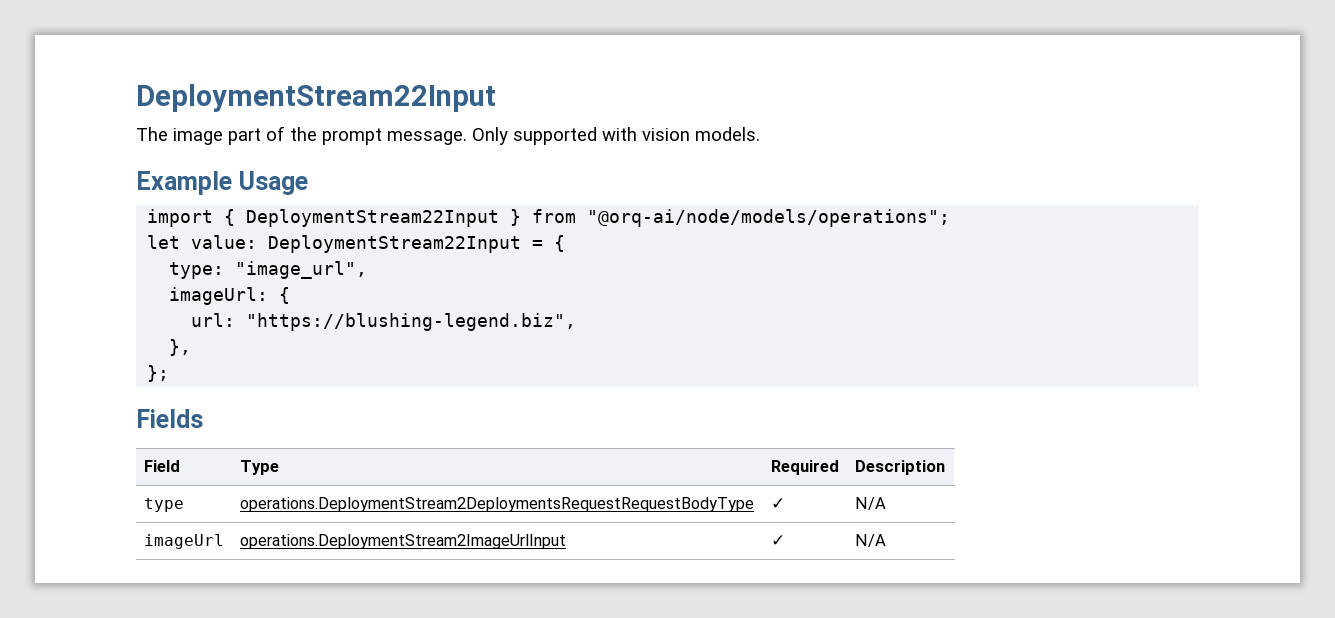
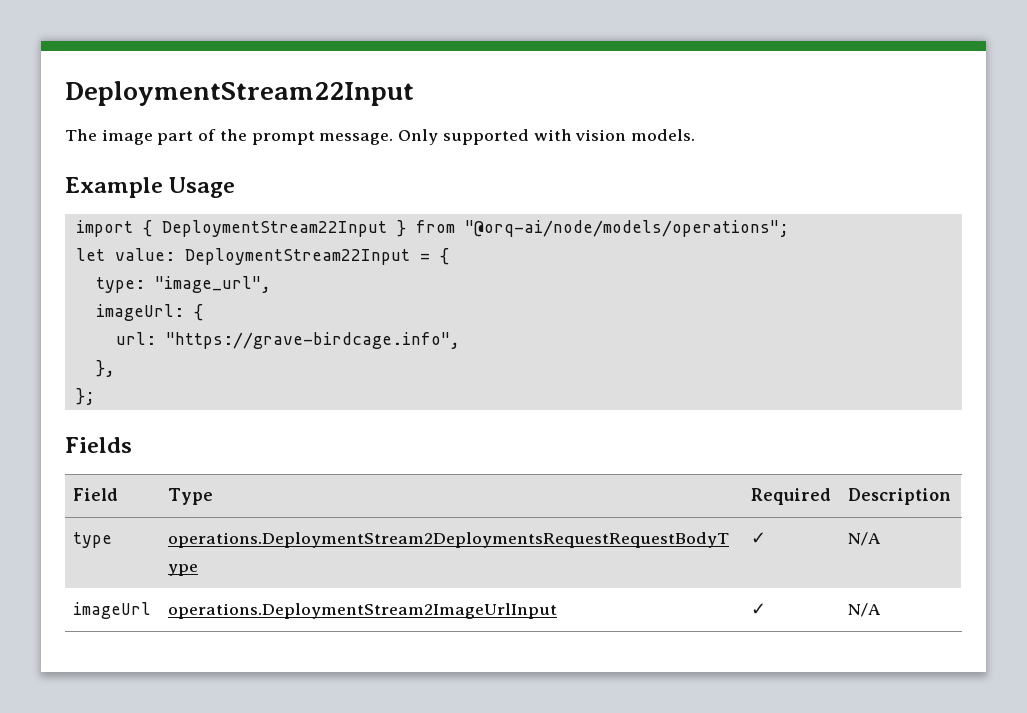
[246,313,577,331] "https://blushing-legend.biz", -> [165,332,460,349] "https://grave-birdcage.info",

